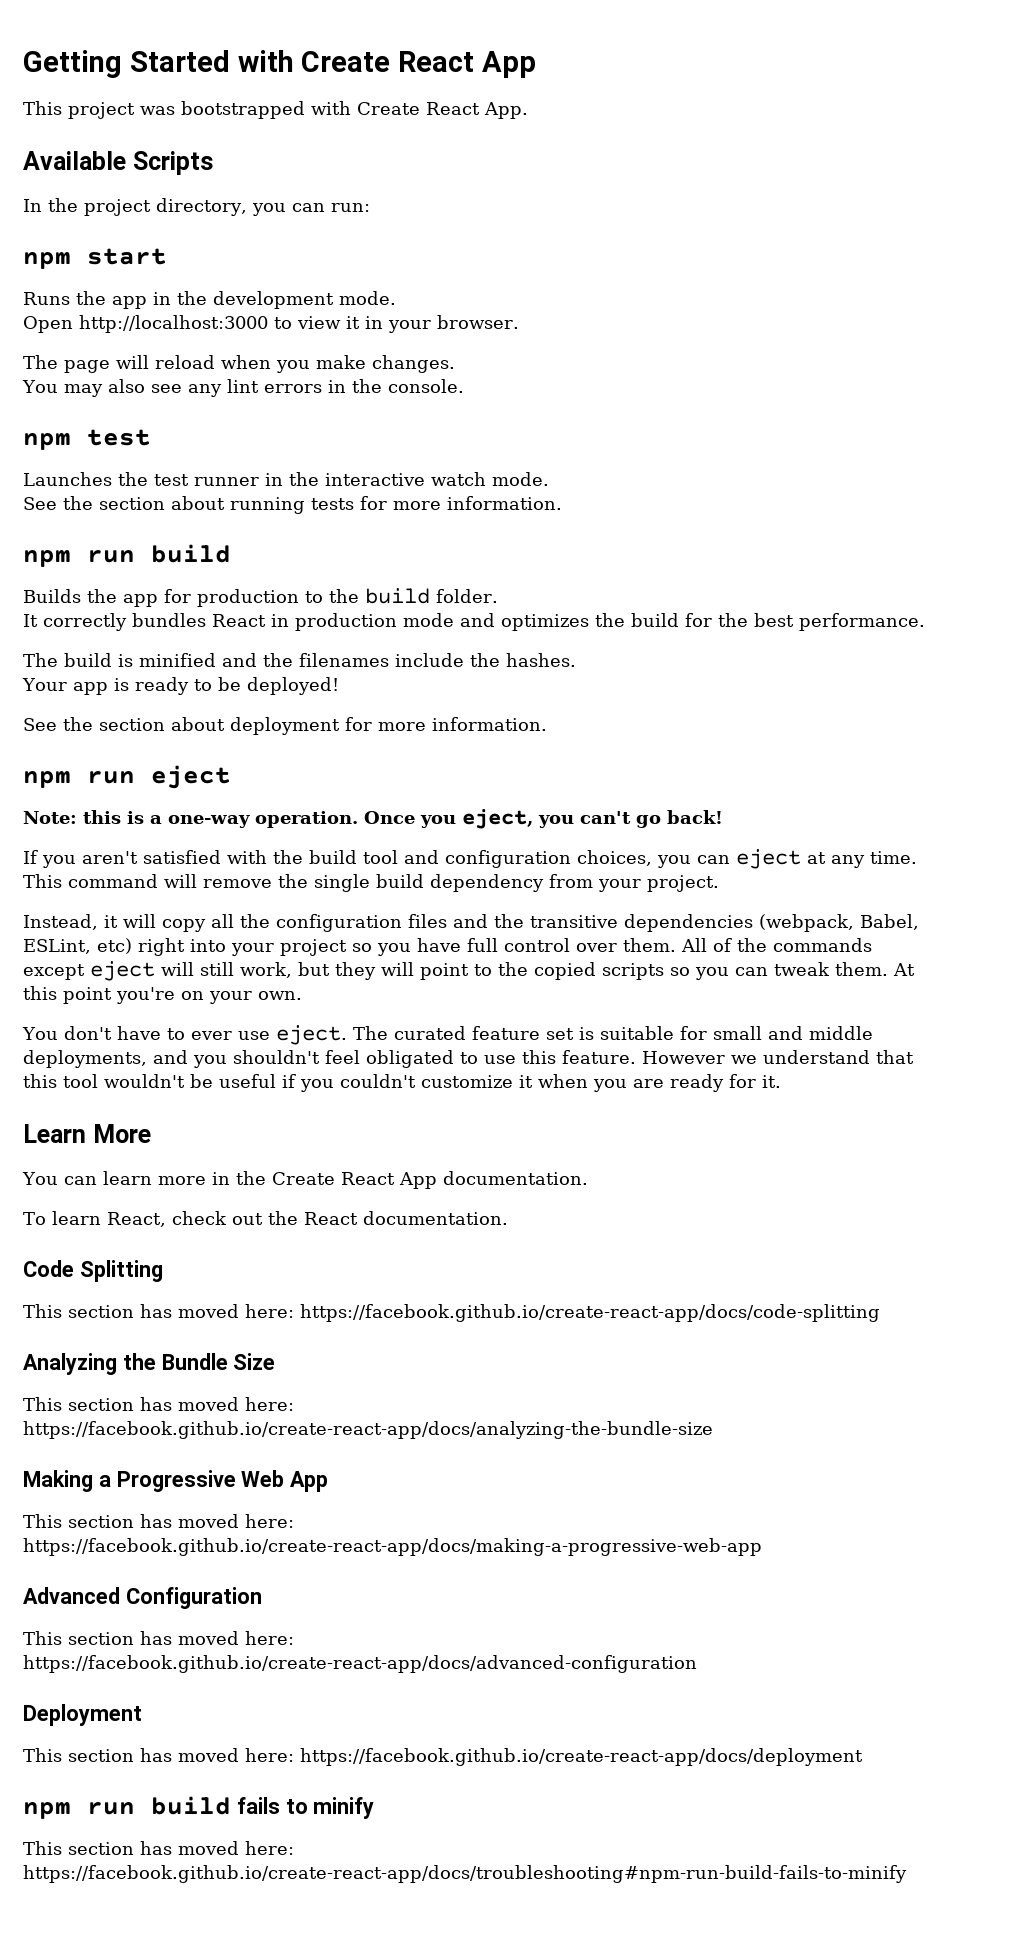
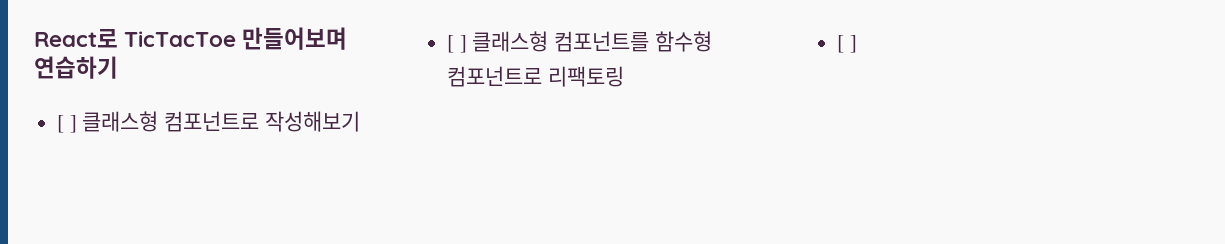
[23,50,537,78] [23,101,528,119] [23,151,213,175] [23,198,370,216] [23,248,167,269] [23,291,396,309] [23,315,519,333] [23,355,455,373] [22,379,464,397] [23,429,151,450] [23,472,549,486] [23,496,562,514] [23,544,231,567] [23,588,498,607] [23,613,925,631] [23,653,576,667] [22,677,339,695] [23,717,547,735] [23,765,231,789] [23,809,723,829] [23,849,917,869] [23,874,719,892] [23,914,919,932] [23,938,872,956] [23,961,915,981] [23,986,302,1004] [22,1025,873,1045] [23,1050,914,1068] [23,1074,781,1092] [23,1124,151,1143] [22,1171,588,1189] [23,1211,508,1227] [23,1260,163,1282] [23,1304,880,1322] [23,1353,276,1375] [23,1397,294,1411] [23,1421,713,1439] [23,1470,329,1492] [23,1514,294,1528] [23,1538,762,1556] [23,1587,262,1609] [23,1631,294,1645] [23,1655,697,1673] [23,1704,142,1726] [23,1748,863,1766] [23,1796,375,1819] [23,1841,294,1855] [23,1865,907,1883] Getting Started with Create React App // This project was bootstrapped with Create React App. // Available Scripts // In the project directory, you can run: // npm start // Runs the app in the development mode. // Open http://localhost:3000 to view it in your browser. // The page will reload when you make changes. // You may also see any lint errors in the console. // npm test // Launches the test runner in the interactive watch mode. // See the section about running tests for more information. // npm run build // Builds the app for production to the build folder. // It correctly bundles React in production mode and optimizes the build for the best performance. // The build is minified and the filenames include the hashes. // Your app is ready to be deployed! // See the section about deployment for more information. // npm run eject // Note: this is a one-way operation. Once you eject, you can't go back! // If you aren't satisfied with the build tool and configuration choices, you can eject at any time. This command will remove the single build dependency from your project. // Instead, it will copy all the configuration files and the transitive dependencies (webpack, Babel, ESLint, etc) right into your project so you have full control over them. All of the commands except eject will still work, but they will point to the copied scripts so you can tweak them. At this point you're on your own. // You don't have to ever use eject. The curated feature set is suitable for small and middle deployments, and you shouldn't feel obligated to use this feature. However we understand that this tool wouldn't be useful if you couldn't customize it when you are ready for it. // Learn More // You can learn more in the Create React App documentation. // To learn React, check out the React documentation. // Code Splitting // This section has moved here: https://facebook.github.io/create-react-app/docs/code-splitting // Analyzing the Bundle Size // This section has moved here: https://facebook.github.io/create-react-app/docs/analyzing-the-bundle-size // Making a Progressive Web App // This section has moved here: https://facebook.github.io/create-react-app/docs/making-a-progressive-web-app // Advanced Configuration // This section has moved here: https://facebook.github.io/create-react-app/docs/advanced-configuration // Deployment // This section has moved here: https://facebook.github.io/create-react-app/docs/deployment // npm run build fails to minify // This section has moved here: https://facebook.github.io/create-react-app/docs/troubleshooting#npm-run-build-fails-to-minify -> [34,27,348,50] [34,56,118,79] [57,111,360,133] [447,31,712,53] [447,66,624,87] [837,35,857,53] React로 TicTacToe 만들어보며 연습하기 // [ ] 클래스형 컴포넌트로 작성해보기 // [ ] 클래스형 컴포넌트를 함수형 컴포넌트로 리팩토링 // [ ]

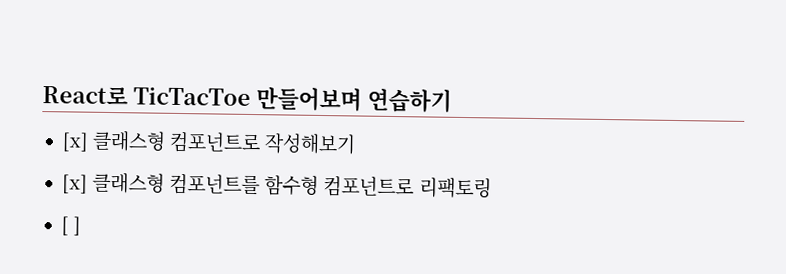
[57,115,77,133] [ ] -> [61,132,89,152] [x]
[447,35,467,53] [ ] -> [61,174,88,194] [x]

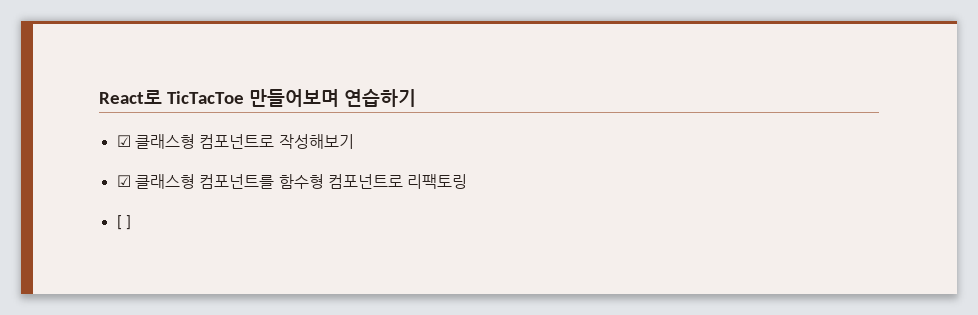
[61,132,89,152] [x] -> [116,135,131,147] ☑
[61,174,88,194] [x] -> [116,175,131,187] ☑

